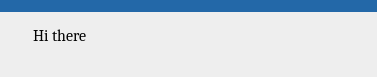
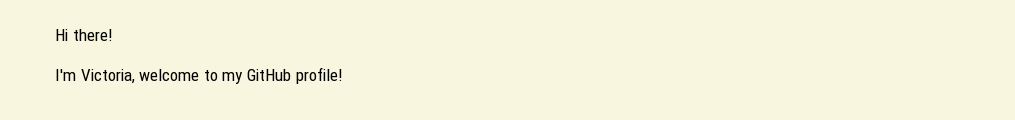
[52,29,87,41] there -> [72,29,113,41] [55,67,343,84] there! // I'm Victoria, welcome to my GitHub profile!

